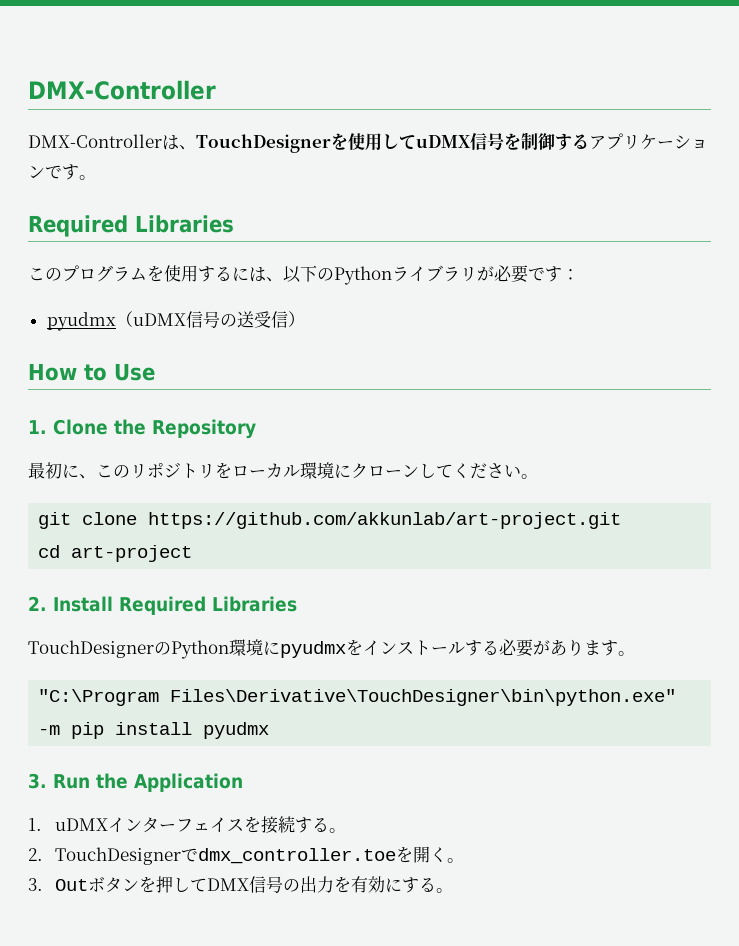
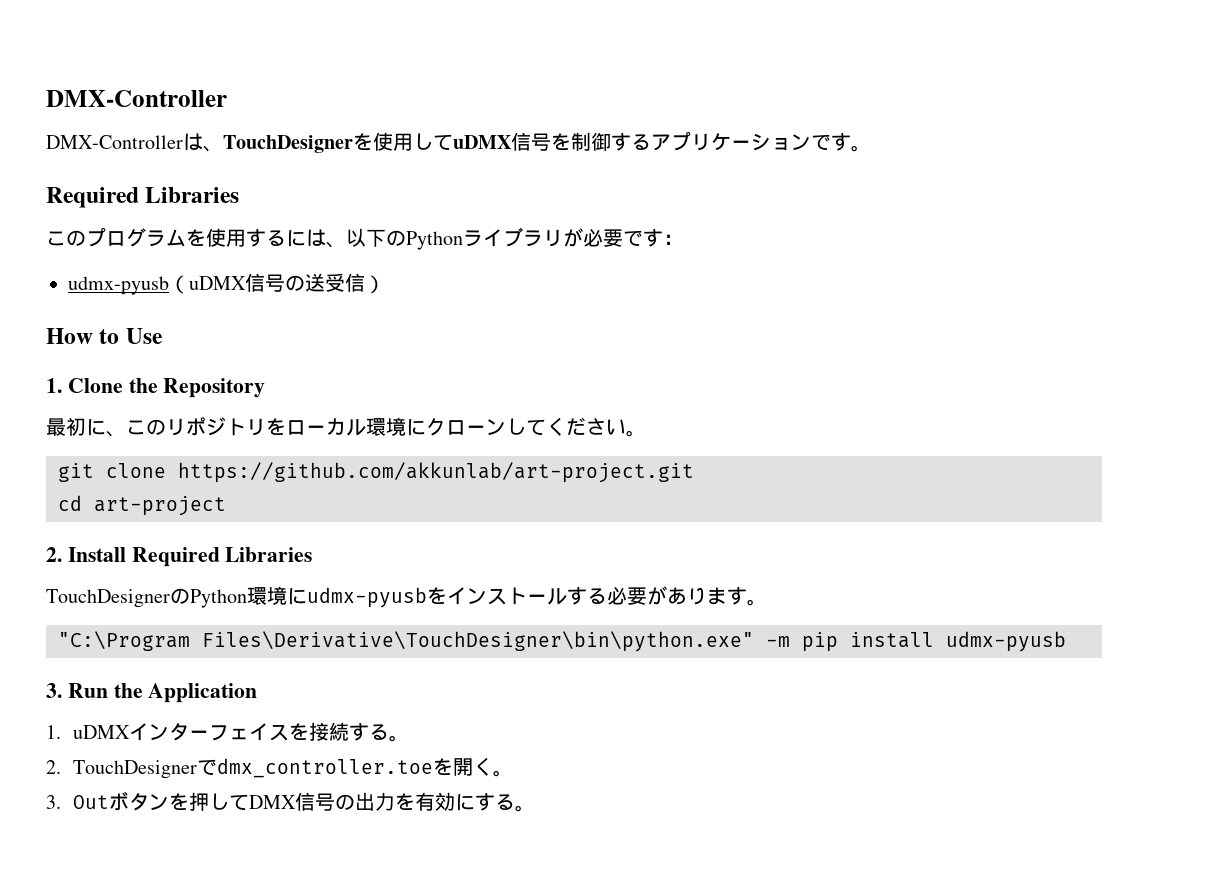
[46,312,116,331] pyudmx -> [68,276,169,295] udmx-pyusb
[280,641,346,658] pyudmx -> [307,587,427,608] udmx-pyusb
[203,722,270,739] pyudmx -> [946,631,1066,652] udmx-pyusb

